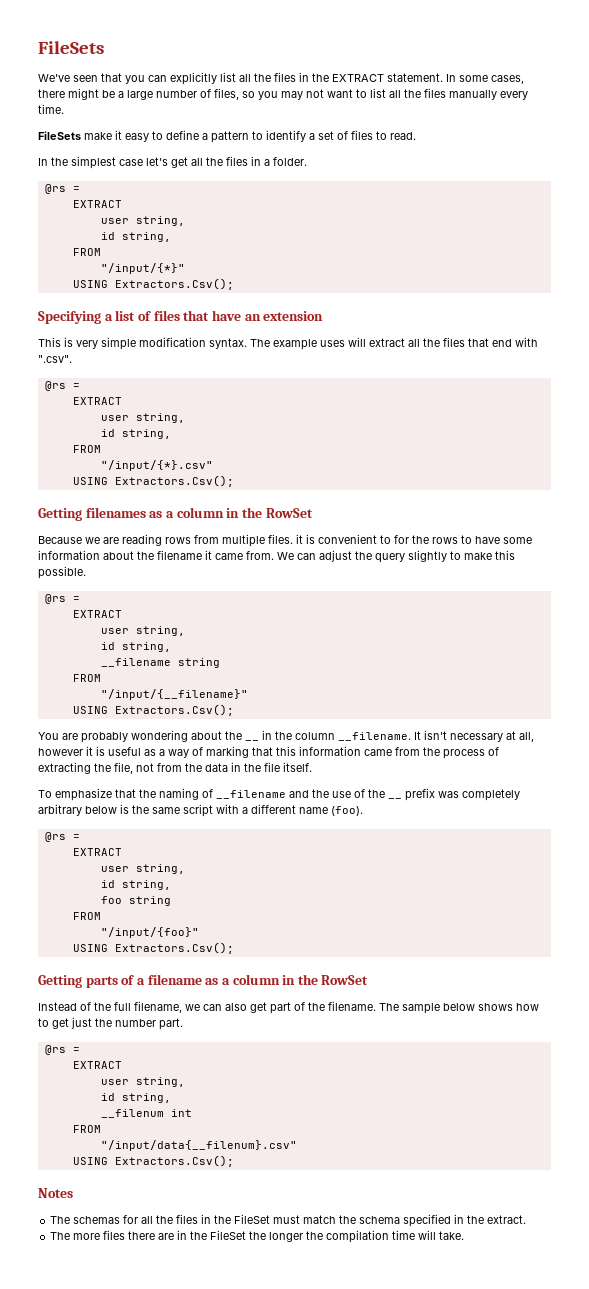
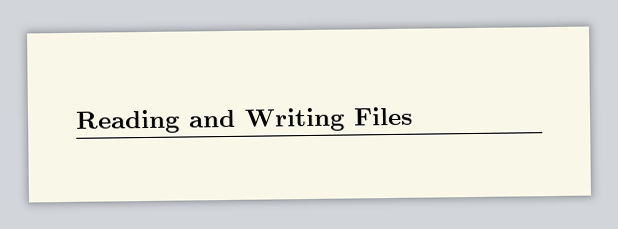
[38,41,104,54] [38,72,524,85] [38,88,528,100] [38,104,64,114] [38,130,416,143] [38,156,307,169] [44,184,80,194] [72,200,122,208] [100,216,185,226] [100,232,171,242] [72,248,101,256] [100,263,185,274] [72,278,234,290] [38,310,324,324] [38,337,538,350] [38,355,72,363] [44,381,80,391] [72,397,122,405] [100,413,185,423] [100,429,171,439] [72,445,101,453] [100,460,213,471] [72,475,234,487] [38,507,313,521] [38,534,532,547] [38,550,515,563] [38,566,86,579] [44,594,80,604] [72,610,122,618] [100,626,185,636] [100,642,171,652] [100,658,220,668] [72,674,101,682] [100,689,248,700] [72,704,234,716] [38,730,242,743] [245,740,259,741] [262,730,534,742] [38,746,499,759] [38,762,312,774] [38,788,385,801] [388,788,520,801] [38,804,363,817] [44,832,80,842] [72,848,122,856] [100,864,185,874] [100,880,171,890] [100,896,171,906] [72,912,101,920] [100,927,199,938] [72,942,234,954] [38,974,369,988] [38,1001,539,1014] [38,1017,183,1030] [44,1045,80,1055] [72,1061,122,1069] [100,1077,185,1087] [100,1093,171,1103] [100,1109,192,1118] [72,1125,101,1133] [100,1140,297,1151] [72,1155,234,1167] [38,1188,73,1198] [50,1214,527,1227] [50,1230,465,1243] FileSets // We've seen that you can explicitly list all the files in the EXTRACT statement. In some cases, there might be a large number of files, so you may not want to list all the files manually every time. // FileSets make it easy to define a pattern to identify a set of files to read. // In the simplest case let's get all the files in a folder. // @rs = // EXTRACT // user string, // id string, // FROM // "/input/{*}" // USING Extractors.Csv(); // Specifying a list of files that have an extension // This is very simple modification syntax. The example uses will extract all the files that end with ".csv". // @rs = // EXTRACT // user string, // id string, // FROM // "/input/{*}.csv" // USING Extractors.Csv(); // Getting filenames as a column in the RowSet // Because we are reading rows from multiple files. it is convenient to for the rows to have some information about the filename it came from. We can adjust the query slightly to make this possible. // @rs = // EXTRACT // user string, // id string, // __filename string // FROM // "/input/{__filename}" // USING Extractors.Csv(); // You are probably wondering about the __ in the column __filename. It isn't necessary at all, however it is useful as a way of marking that this information came from the process of extracting the file, not from the data in the file itself. // To emphasize that the naming of __filename and the use of the __ prefix was completely arbitrary below is the same script with a different name (foo). // @rs = // EXTRACT // user string, // id string, // foo string // FROM // "/input/{foo}" // USING Extractors.Csv(); // Getting parts of a filename as a column in the RowSet // Instead of the full filename, we can also get part of the filename. The sample below shows how to get just the number part. // @rs = // EXTRACT // user string, // id string, // __filenum int // FROM // "/input/data{__filenum}.csv" // USING Extractors.Csv(); // Notes // The schemas for all the files in the FileSet must match the schema specified in the extract. // The more files there are in the FileSet the longer the compilation time will take. -> [75,106,413,134] Reading and Writing Files

